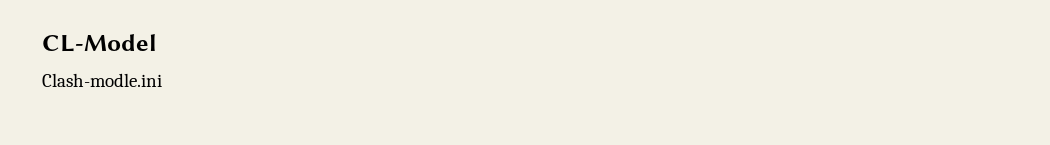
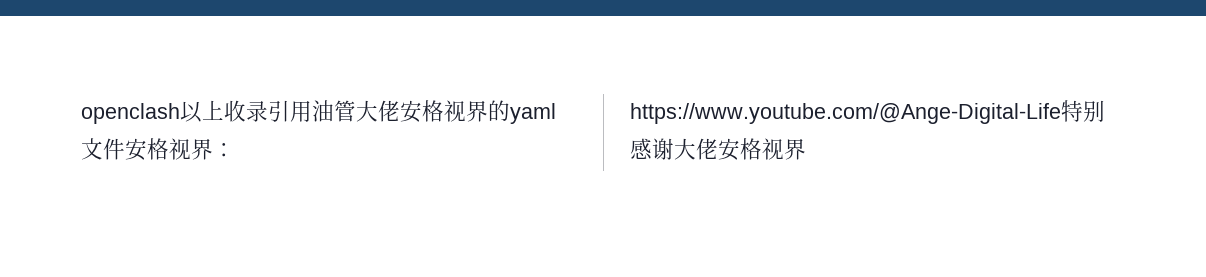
[42,34,157,52] [42,73,162,87] CL-Model // Clash-modle.ini -> [81,100,556,124] [81,138,235,161] [630,100,1105,124] [630,138,806,161] openclash以上收录引用油管大佬安格视界的yaml文件安格视界：https://www.youtube.com/@Ange-Digital-Life特别感谢大佬安格视界

